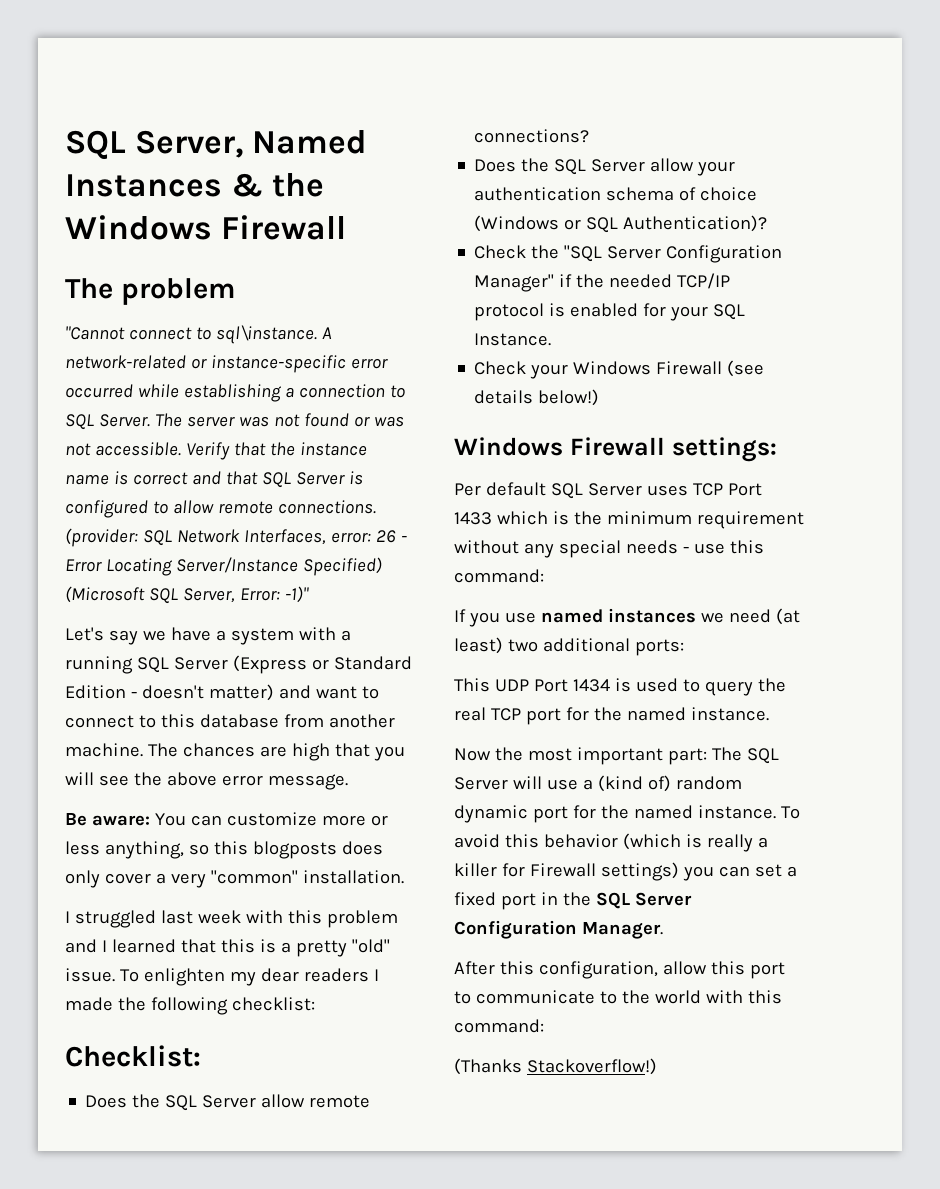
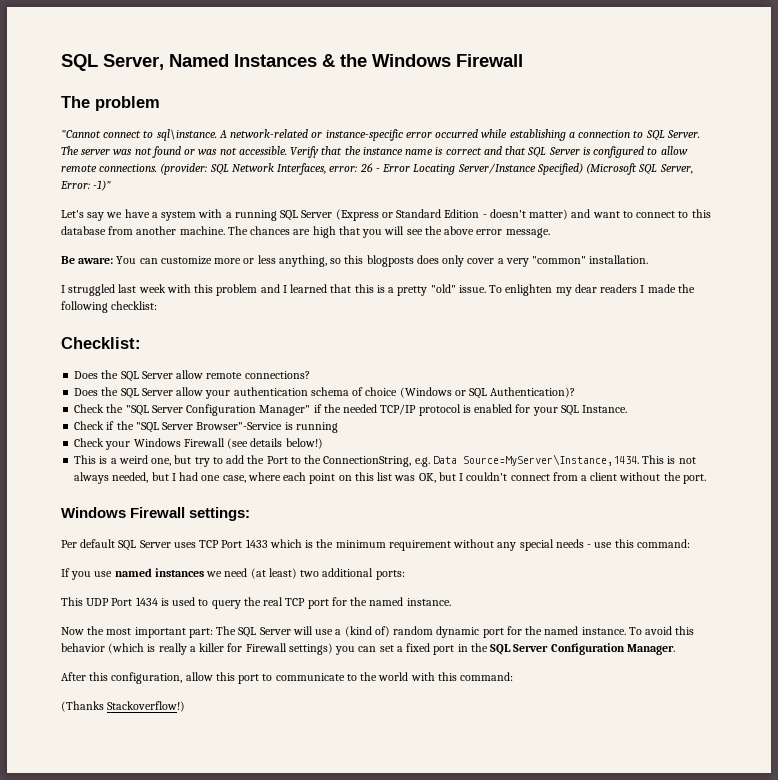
(552, 339) none -> [74,421,338,433] // Check if the "SQL Server Browser"-Service is running
(600, 397) none -> [74,454,696,467] [74,472,706,484] // This is a weird one, but try to add the Port to the ConnectionString, e.g. Data Source=MyServer\Instance,1434. This is not always needed, but I had one case, where each point on this list was OK, but I couldn't connect from a client without the port.

